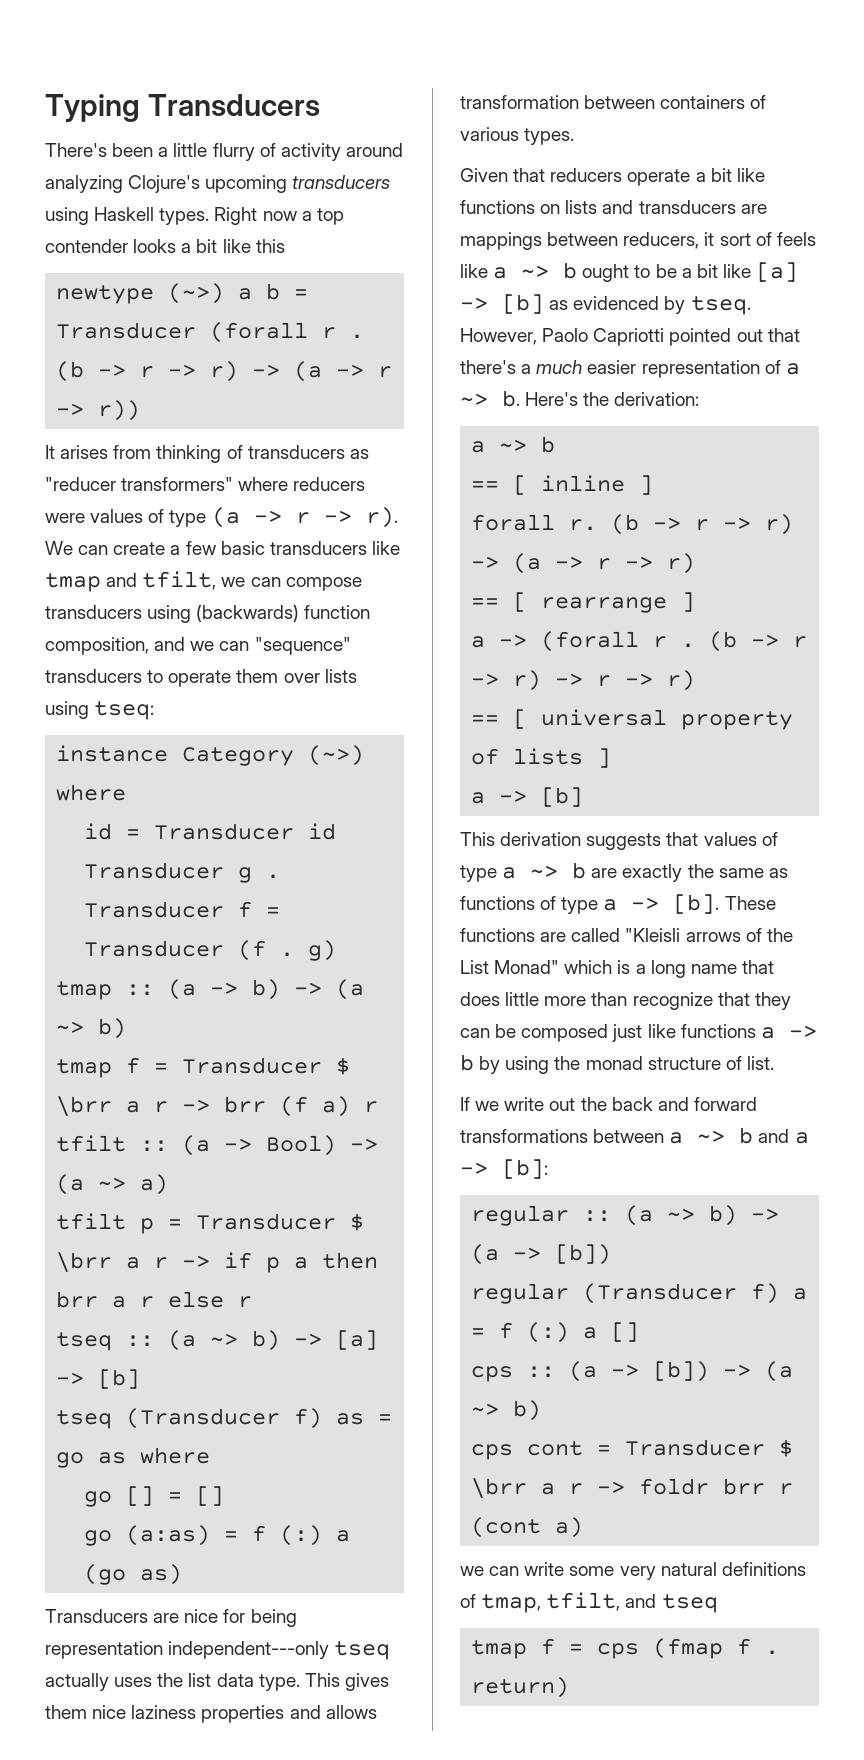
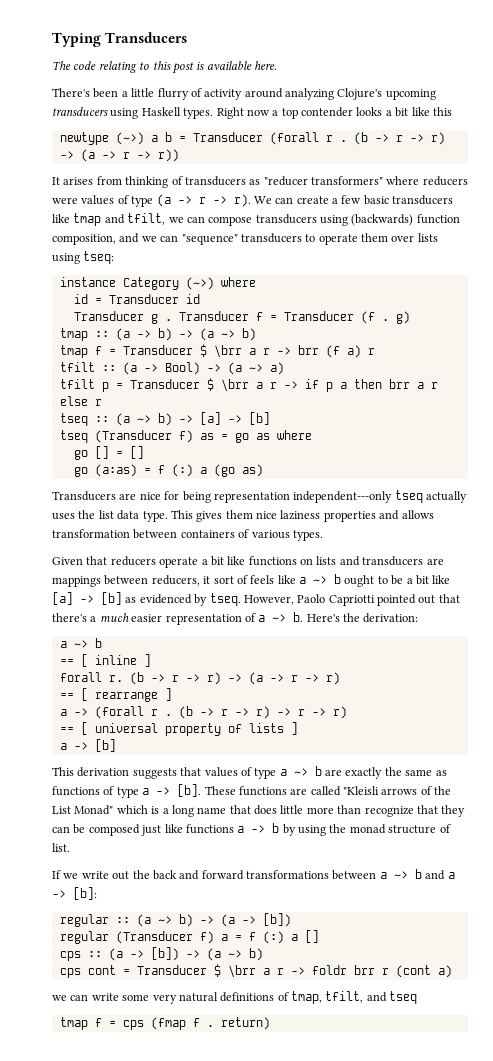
(321, 105) none -> [52,61,277,74] // The code relating to this post is available here.

